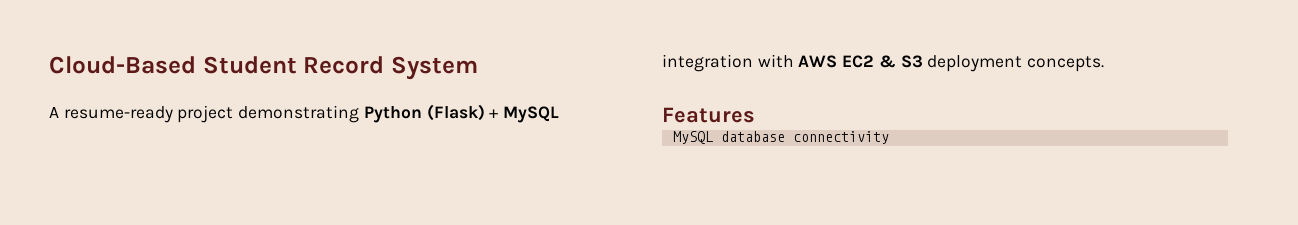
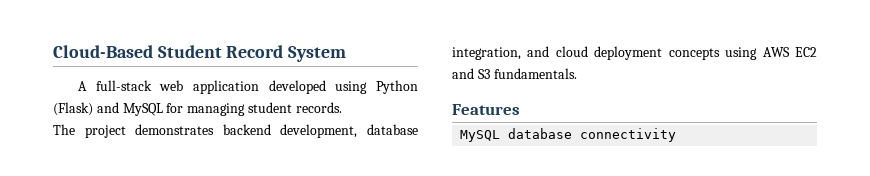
[63,104,560,123] [662,54,1105,72] resume-ready project demonstrating Python (Flask) + MySQL integration with AWS EC2 & S3 deployment concepts. -> [95,80,418,94] [53,102,342,116] [53,124,418,138] [452,46,817,60] [452,68,577,79] full-stack web application developed using Python (Flask) and MySQL for managing student records. // The project demonstrates backend development, database integration, and cloud deployment concepts using AWS EC2 and S3 fundamentals.

